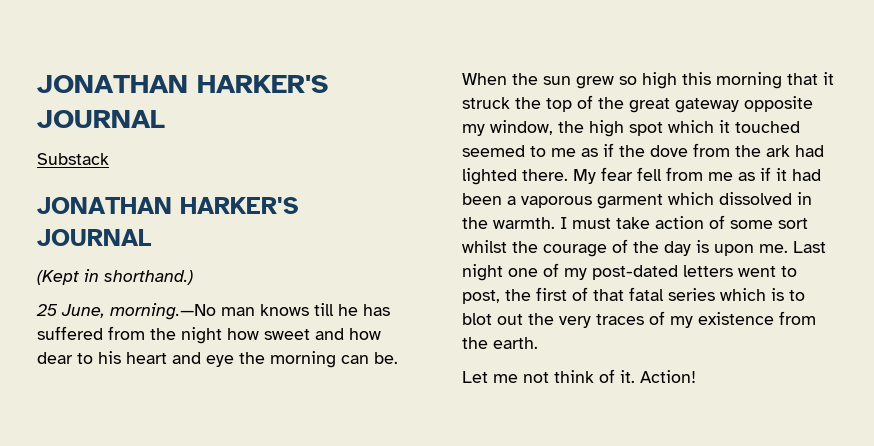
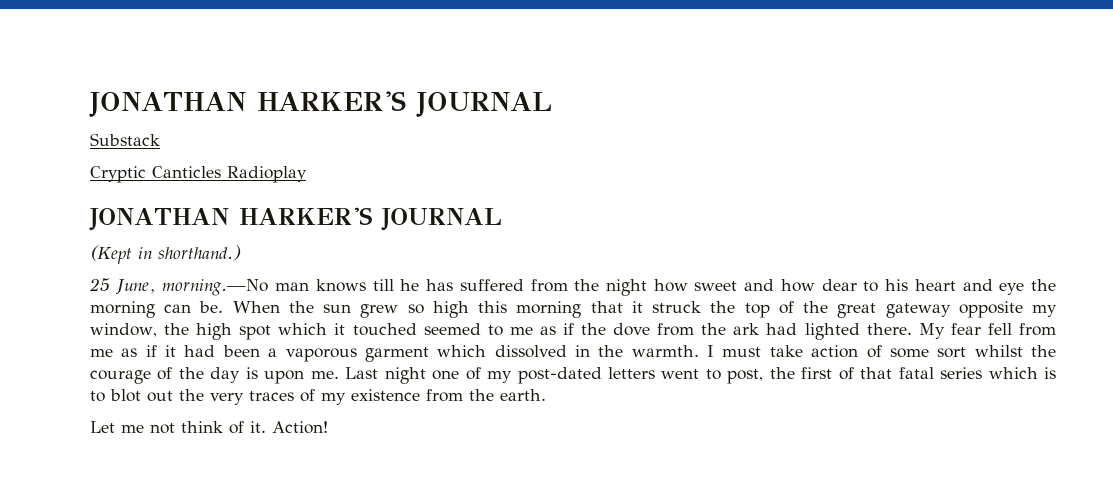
(109, 159) none -> [90,166,307,183] // Cryptic Canticles Radioplay

